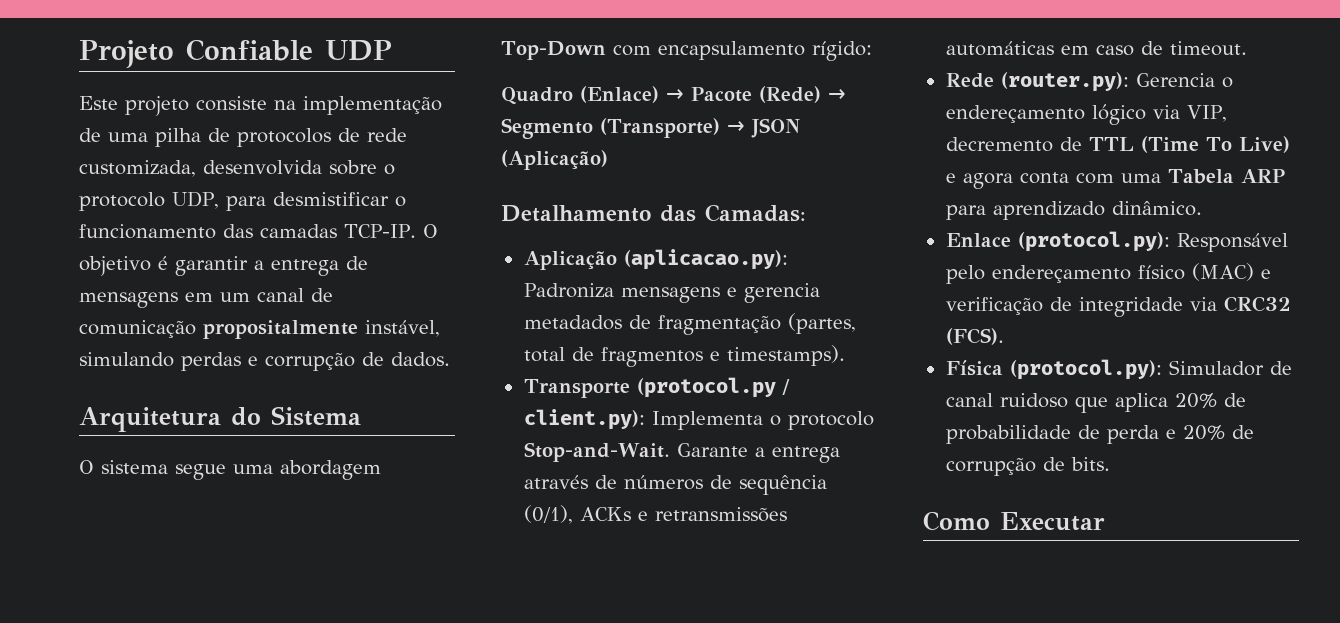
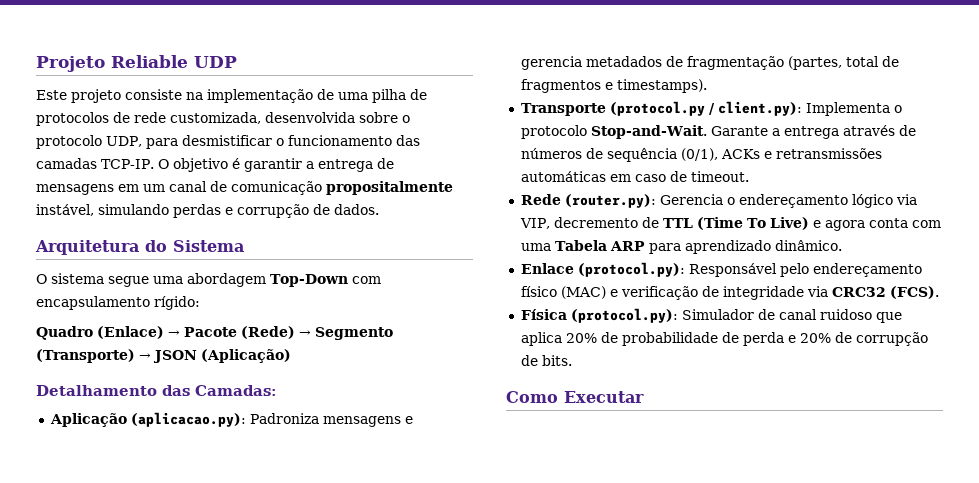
[186,39,313,61] Confiable -> [111,55,188,68] Reliable

